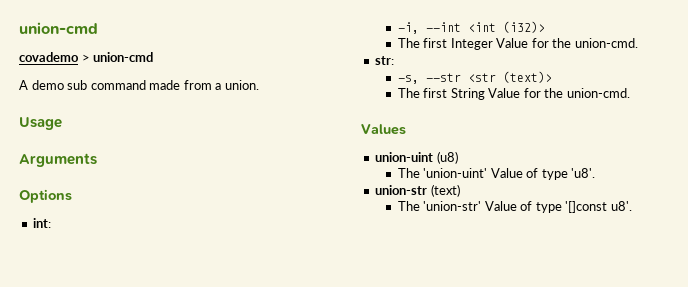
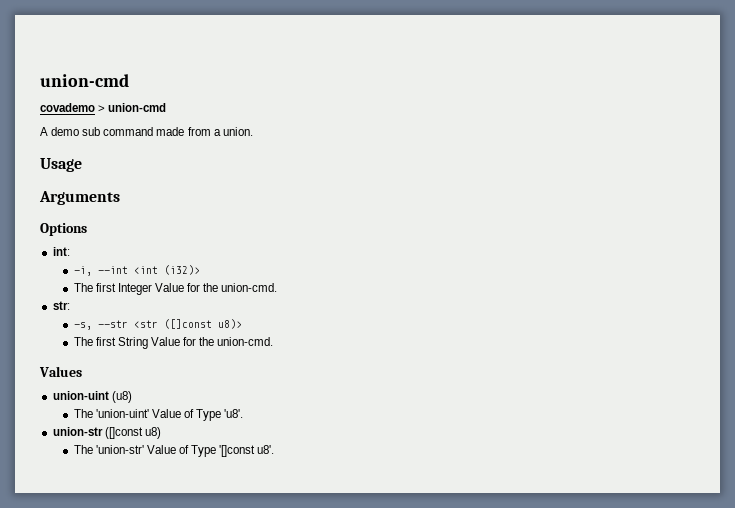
[502,71,552,83] (text)> -> [163,319,242,329] ([]const u8)>
[541,169,568,180] type -> [196,409,222,421] Type
[430,184,460,197] (text) -> [104,427,161,439] ([]const u8)
[535,202,562,213] type -> [191,445,217,457] Type

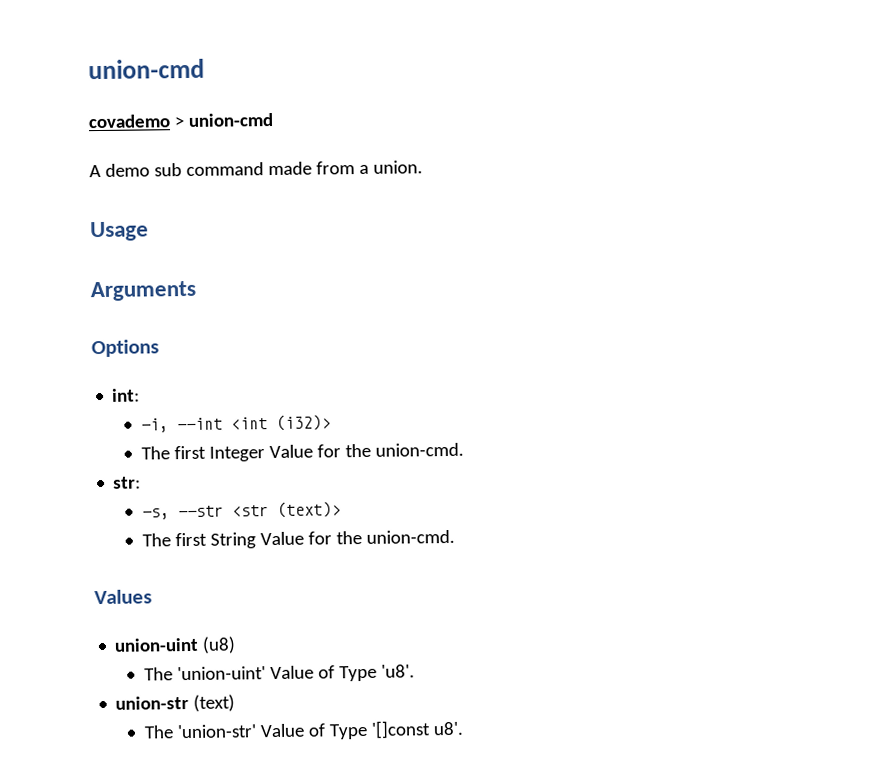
[163,319,242,329] ([]const u8)> -> [276,501,341,518] (text)>
[104,427,161,439] ([]const u8) -> [193,694,236,712] (text)

